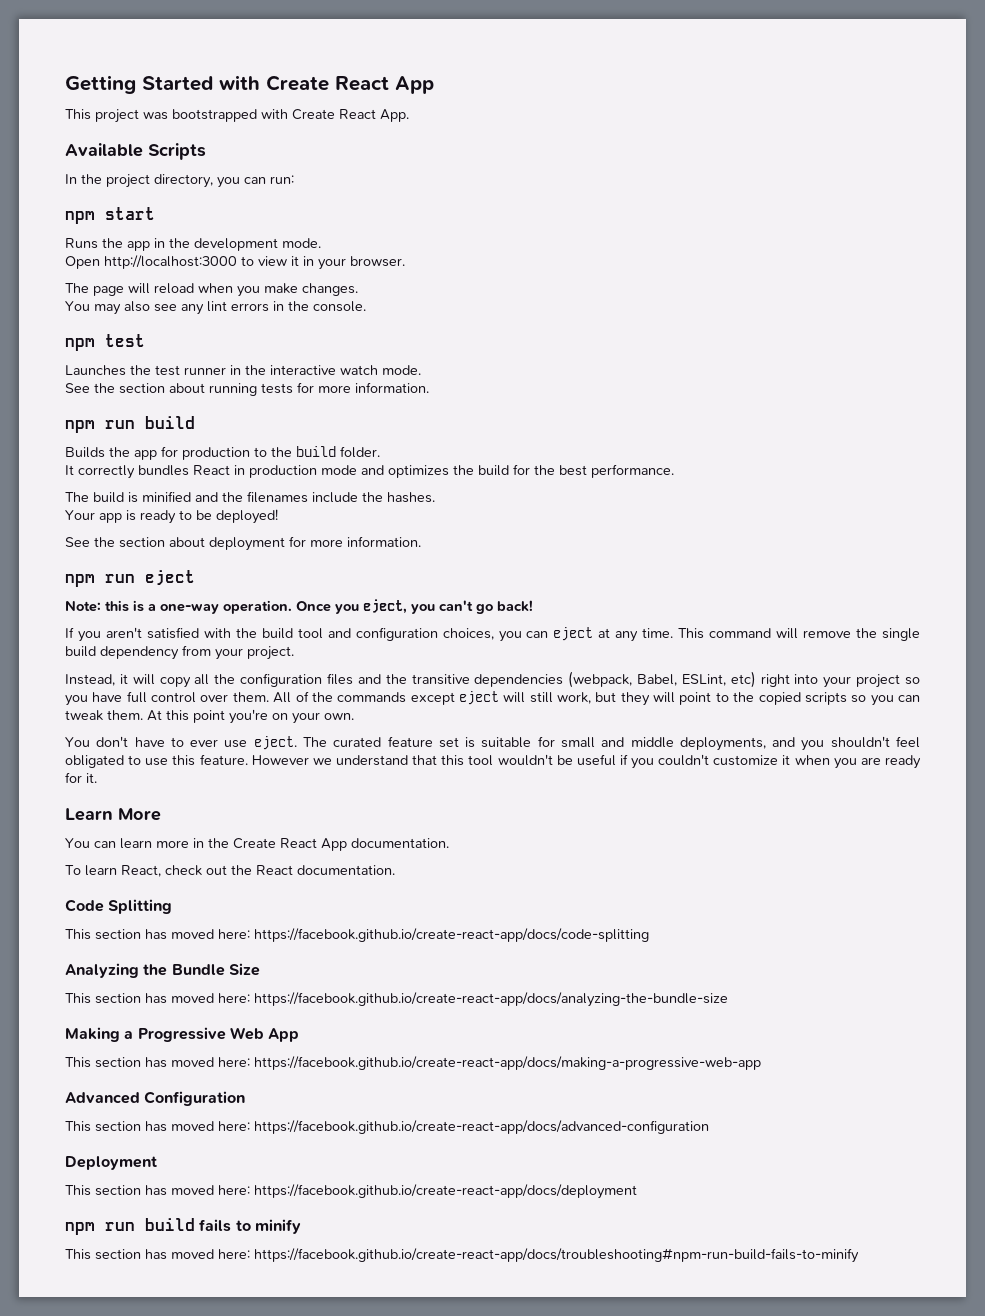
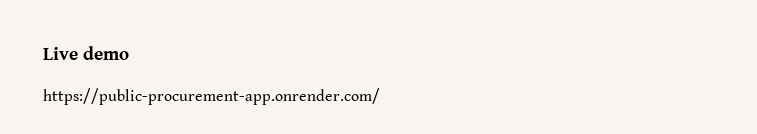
[65,75,434,94] [65,109,409,123] [65,143,206,160] [65,174,294,188] [65,207,155,224] [65,238,321,251] [65,255,405,270] [65,283,358,297] [65,301,366,315] [65,334,145,351] [65,365,421,376] [65,382,429,396] [65,416,195,433] [65,446,380,460] [65,464,674,479] [65,491,435,503] [65,509,278,524] [65,536,421,551] [65,570,195,587] [65,599,533,614] [65,627,921,642] [65,645,294,660] [65,671,921,688] [65,691,921,706] [65,709,354,724] [65,736,921,751] [65,754,921,769] [65,772,97,783] [65,808,161,821] [65,838,449,851] [65,865,395,877] [65,899,173,914] [65,928,649,942] [65,963,260,978] [65,992,728,1007] [65,1027,300,1042] [65,1056,761,1070] [65,1091,246,1106] [65,1120,709,1134] [65,1156,157,1170] [65,1184,637,1199] [65,1218,301,1235] [65,1248,859,1263] Getting Started with Create React App // This project was bootstrapped with Create React App. // Available Scripts // In the project directory, you can run: // npm start // Runs the app in the development mode. // Open http://localhost:3000 to view it in your browser. // The page will reload when you make changes. // You may also see any lint errors in the console. // npm test // Launches the test runner in the interactive watch mode. // See the section about running tests for more information. // npm run build // Builds the app for production to the build folder. // It correctly bundles React in production mode and optimizes the build for the best performance. // The build is minified and the filenames include the hashes. // Your app is ready to be deployed! // See the section about deployment for more information. // npm run eject // Note: this is a one-way operation. Once you eject, you can't go back! // If you aren't satisfied with the build tool and configuration choices, you can eject at any time. This command will remove the single build dependency from your project. // Instead, it will copy all the configuration files and the transitive dependencies (webpack, Babel, ESLint, etc) right into your project so you have full control over them. All of the commands except eject will still work, but they will point to the copied scripts so you can tweak them. At this point you're on your own. // You don't have to ever use eject. The curated feature set is suitable for small and middle deployments, and you shouldn't feel obligated to use this feature. However we understand that this tool wouldn't be useful if you couldn't customize it when you are ready for it. // Learn More // You can learn more in the Create React App documentation. // To learn React, check out the React documentation. // Code Splitting // This section has moved here: https://facebook.github.io/create-react-app/docs/code-splitting // Analyzing the Bundle Size // This section has moved here: https://facebook.github.io/create-react-app/docs/analyzing-the-bundle-size // Making a Progressive Web App // This section has moved here: https://facebook.github.io/create-react-app/docs/making-a-progressive-web-app // Advanced Configuration // This section has moved here: https://facebook.github.io/create-react-app/docs/advanced-configuration // Deployment // This section has moved here: https://facebook.github.io/create-react-app/docs/deployment // npm run build fails to minify // This section has moved here: https://facebook.github.io/create-react-app/docs/troubleshooting#npm-run-build-fails-to-minify -> [43,46,129,60] [43,88,380,105] Live demo // https://public-procurement-app.onrender.com/

